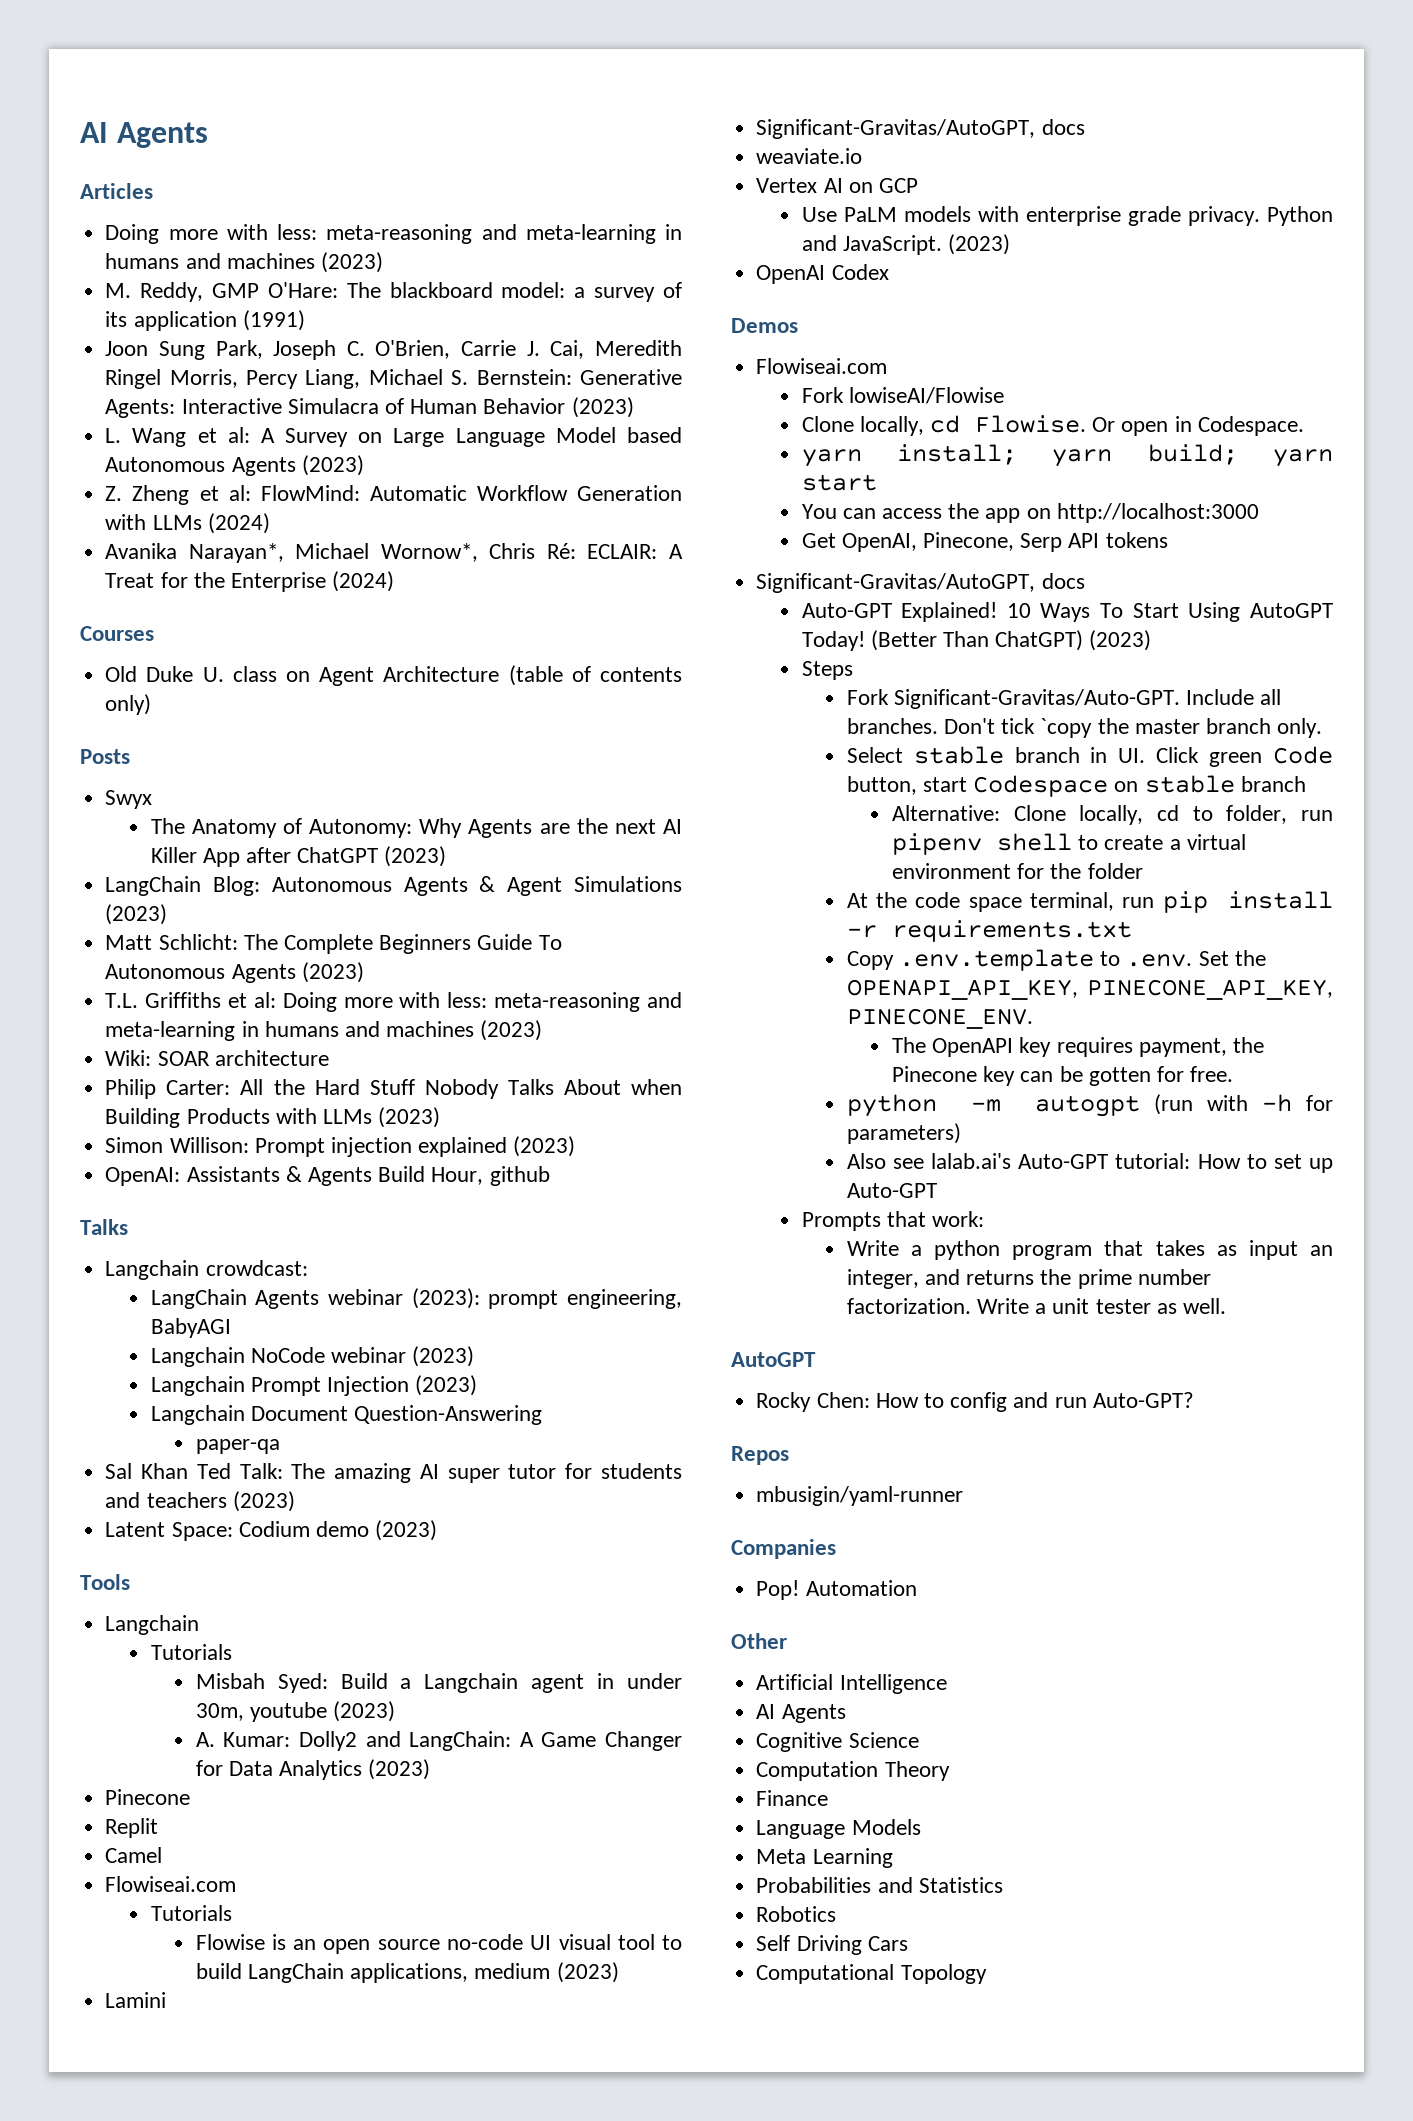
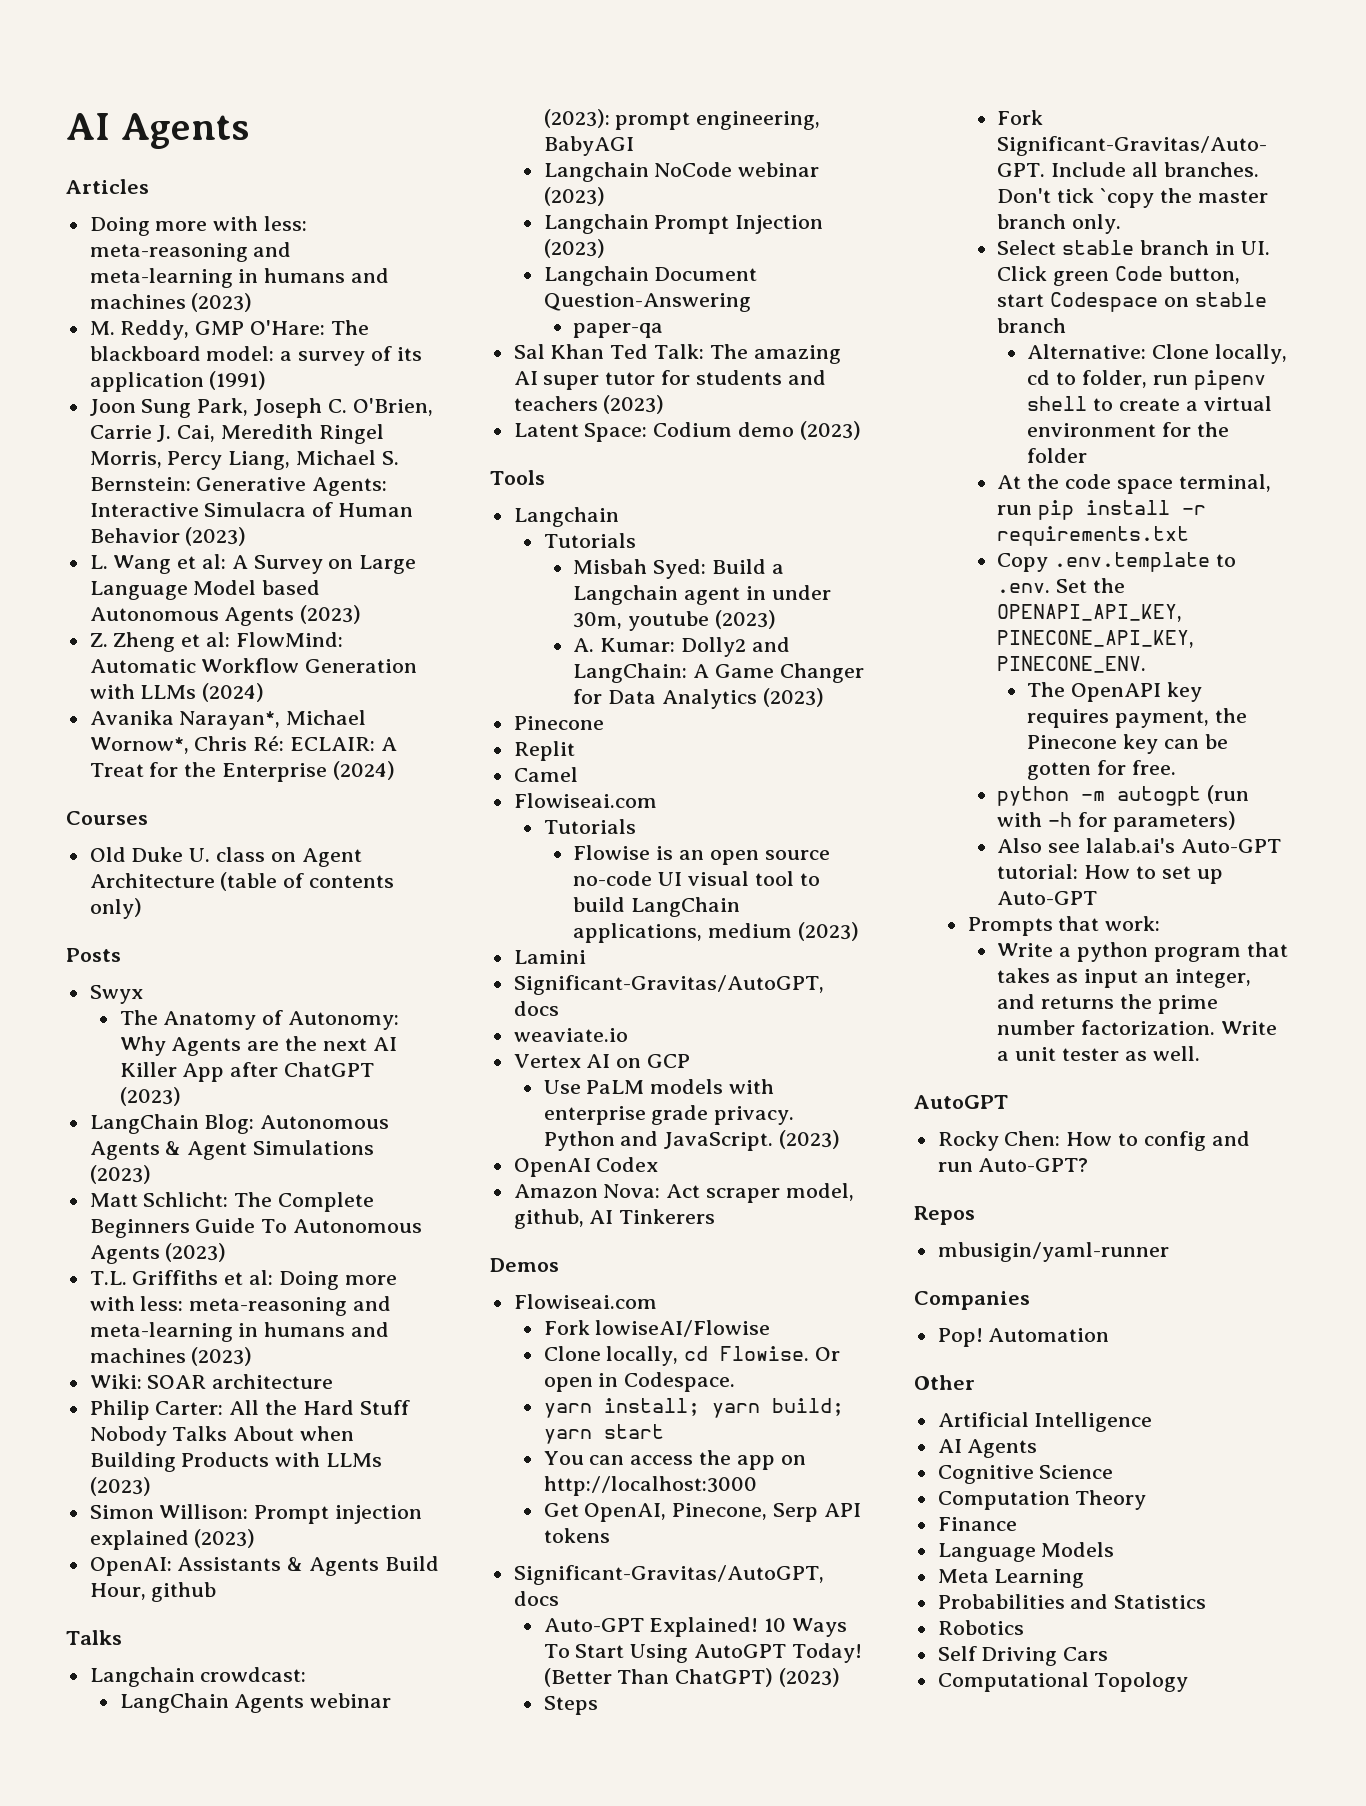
(889, 272) none -> [513,1183,854,1203] [513,1209,716,1229] // Amazon Nova: Act scraper model, github, AI Tinkerers

